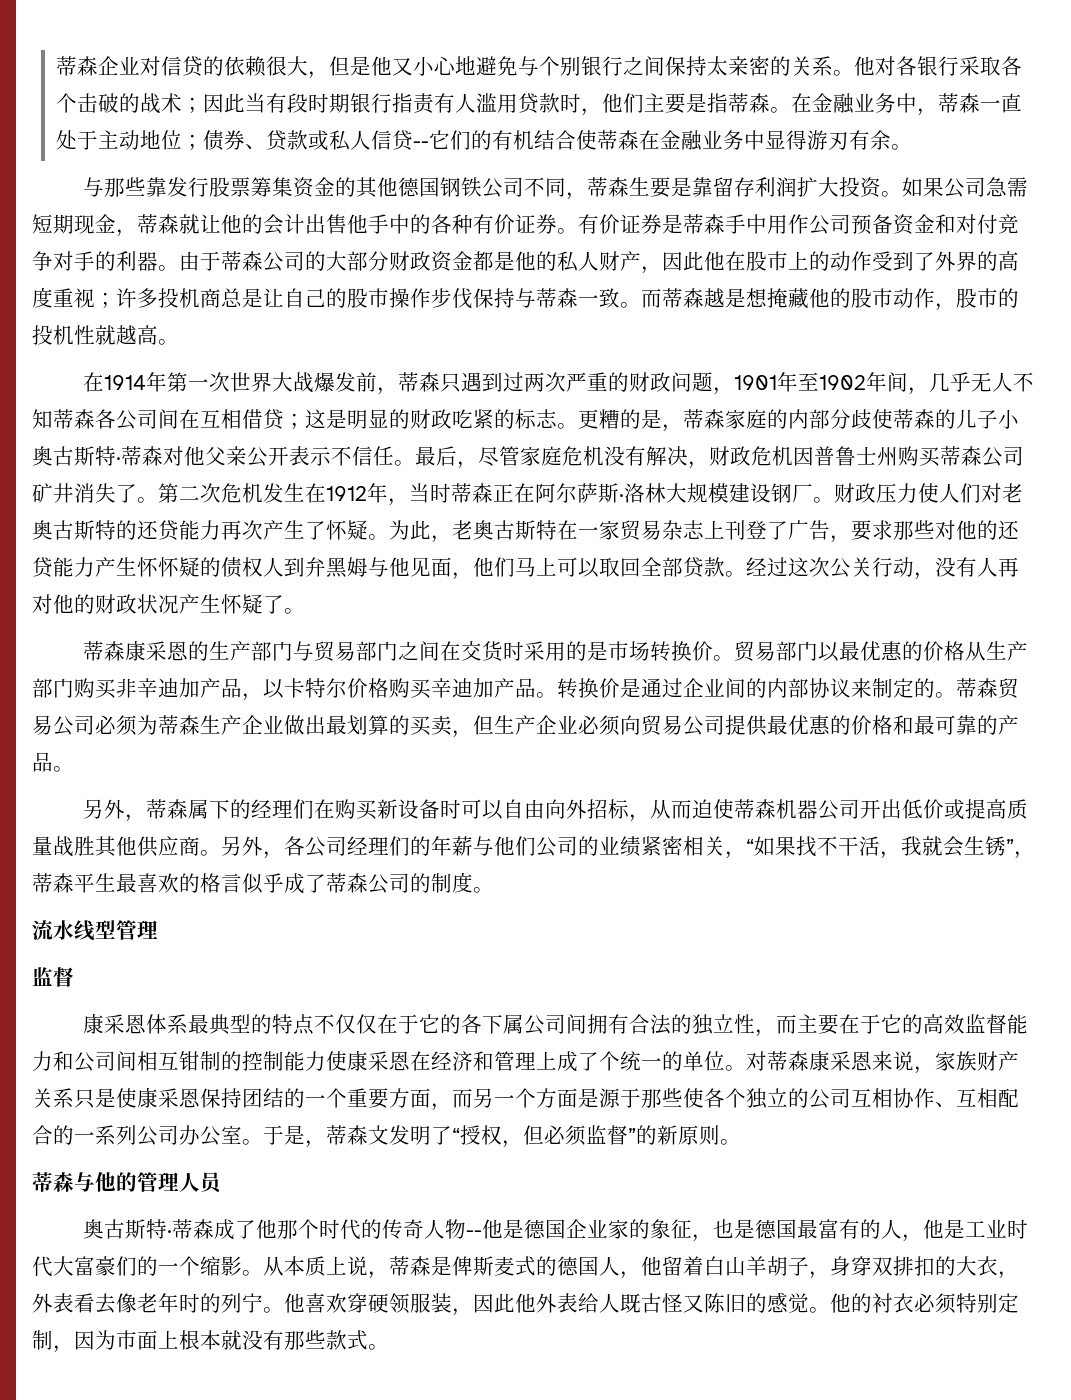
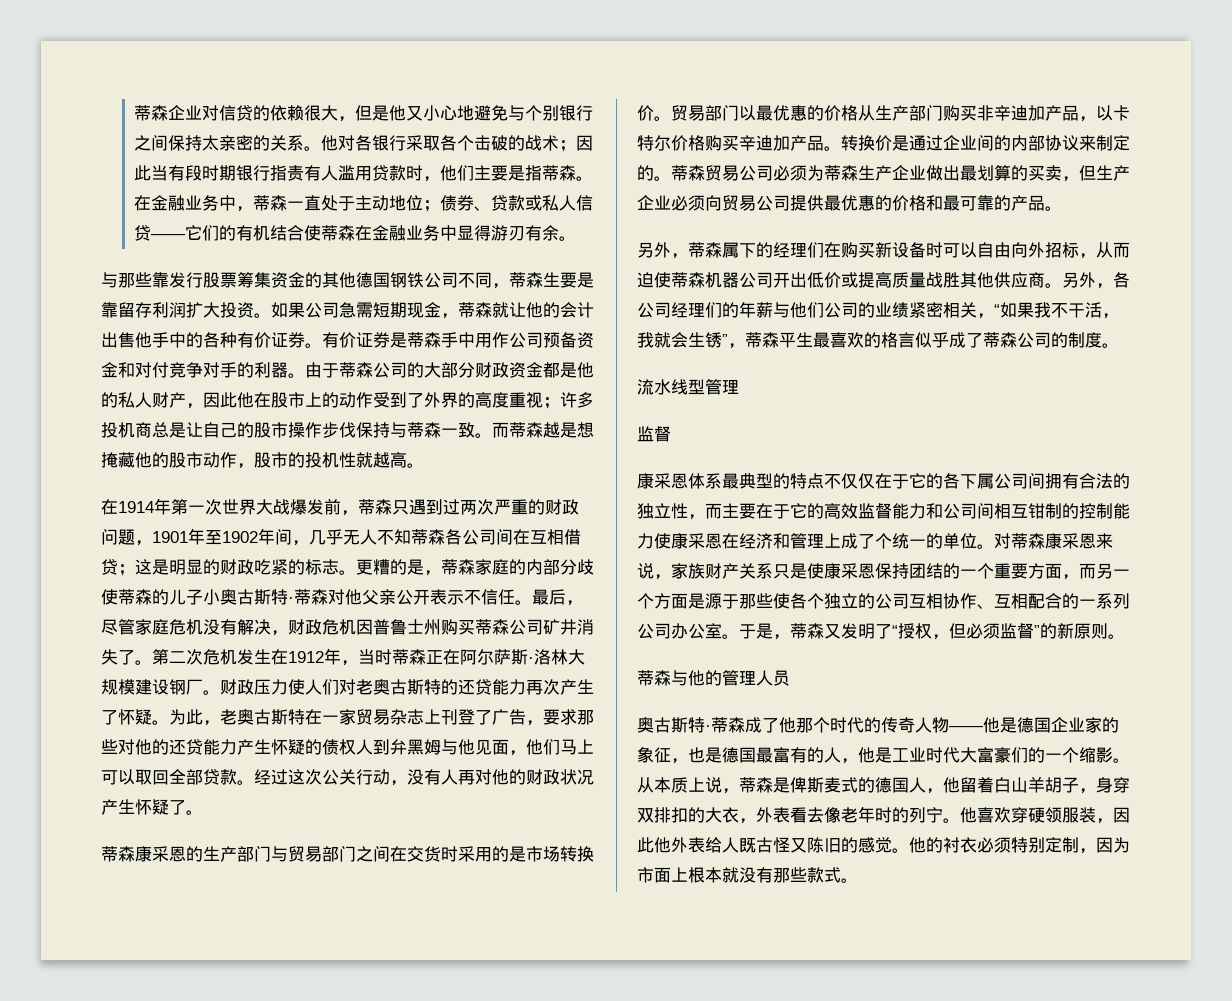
[412,141,429,148] -- -> [151,234,186,239] ——
[158,557,179,577] 怀 -> (288, 747) none
[796,836,817,857] 找 -> [1034,302,1051,318] 我
[368,1125,389,1145] 文 -> [824,624,841,639] 又
[465,1230,482,1237] -- -> [949,726,983,731] ——

